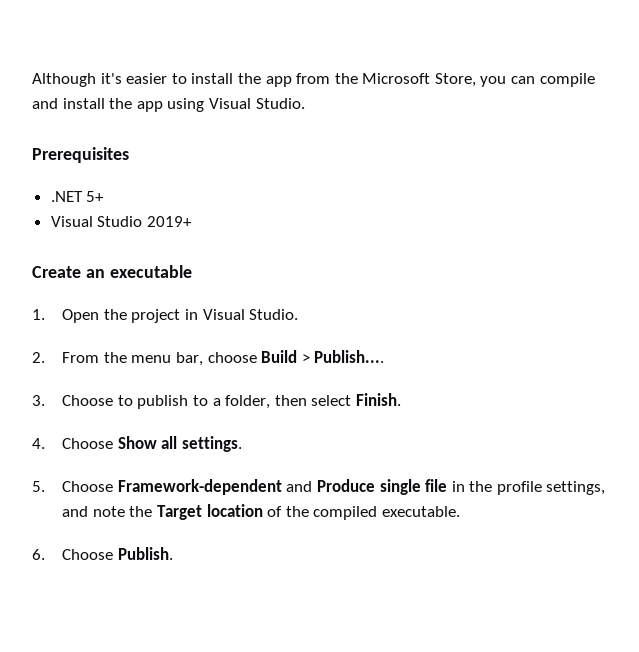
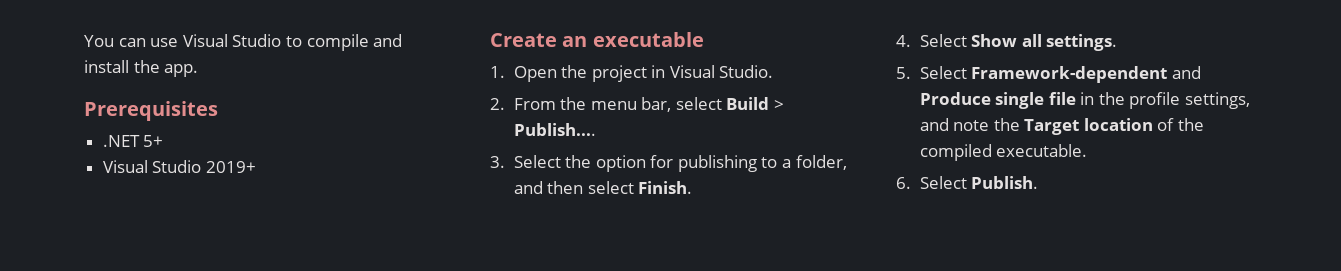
[32,73,595,87] [32,98,305,112] Although it's easier to install the app from the Microsoft Store, you can compile and install the app using Visual Studio. -> [84,34,403,51] [84,60,199,77] You can use Visual Studio to compile and install the app.
[207,352,257,363] choose -> [675,97,722,110] select
[62,395,189,409] Choose to publish -> [513,155,757,172] Select the option for publishing
(271, 402) none -> [513,181,543,194] and
[62,438,114,449] Choose -> [919,34,967,47] Select
[62,481,114,492] Choose -> [919,66,967,79] Select
[62,549,114,560] Choose -> [919,176,967,189] Select

